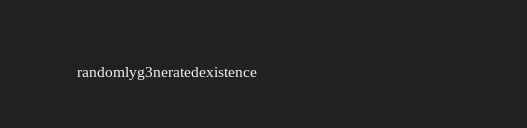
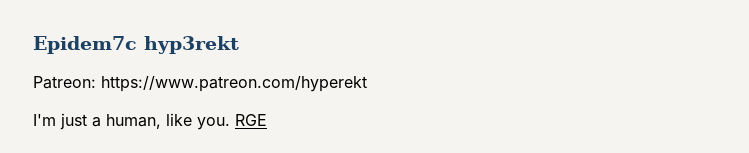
[77,67,257,80] randomlyg3neratedexistence -> [33,36,239,54] [33,76,367,92] [33,113,267,130] Epidem7c hyp3rekt // Patreon: https://www.patreon.com/hyperekt // I'm just a human, like you. RGE

